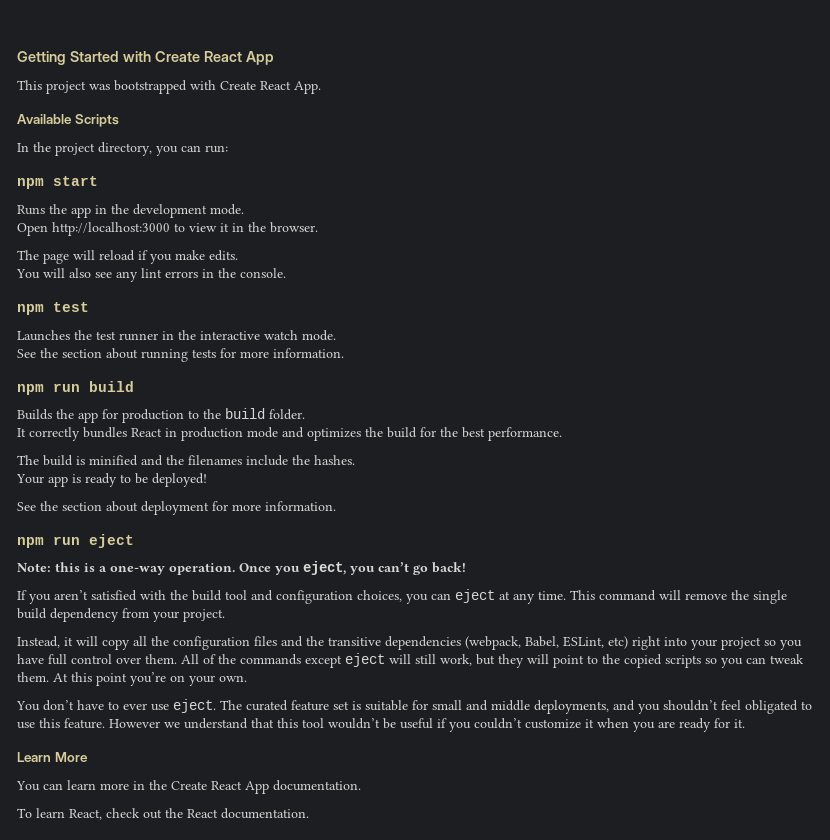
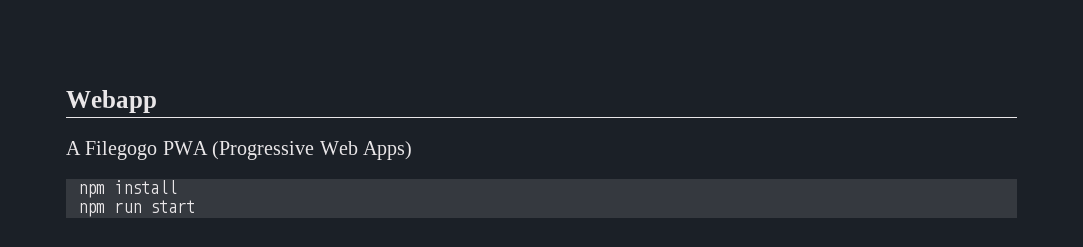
[17,51,274,65] [17,80,321,94] [17,114,119,127] [17,142,228,156] [17,176,98,189] [17,204,244,218] [17,222,318,236] [17,250,238,264] [16,268,286,282] [17,302,89,315] [17,330,336,341] [17,348,344,362] [17,381,134,395] [17,408,305,423] [17,427,562,441] [17,455,355,466] [16,473,207,487] [17,501,336,515] [17,534,134,548] [17,561,466,575] [17,589,787,604] [17,608,225,622] [17,636,802,650] [17,653,804,668] [17,672,247,686] [16,699,812,714] [17,718,745,732] [17,752,88,762] [16,780,361,794] [17,808,309,820] Getting Started with Create React App // This project was bootstrapped with Create React App. // Available Scripts // In the project directory, you can run: // npm start // Runs the app in the development mode. // Open http://localhost:3000 to view it in the browser. // The page will reload if you make edits. // You will also see any lint errors in the console. // npm test // Launches the test runner in the interactive watch mode. // See the section about running tests for more information. // npm run build // Builds the app for production to the build folder. // It correctly bundles React in production mode and optimizes the build for the best performance. // The build is minified and the filenames include the hashes. // Your app is ready to be deployed! // See the section about deployment for more information. // npm run eject // Note: this is a one-way operation. Once you eject, you can’t go back! // If you aren’t satisfied with the build tool and configuration choices, you can eject at any time. This command will remove the single build dependency from your project. // Instead, it will copy all the configuration files and the transitive dependencies (webpack, Babel, ESLint, etc) right into your project so you have full control over them. All of the commands except eject will still work, but they will point to the copied scripts so you can tweak them. At this point you’re on your own. // You don’t have to ever use eject. The curated feature set is suitable for small and middle deployments, and you shouldn’t feel obligated to use this feature. However we understand that this tool wouldn’t be useful if you couldn’t customize it when you are ready for it. // Learn More // You can learn more in the Create React App documentation. // To learn React, check out the React documentation. -> [66,90,157,113] [66,141,412,160] [78,180,177,198] [78,200,195,217] Webapp // A Filegogo PWA (Progressive Web Apps) // npm install // npm run start

